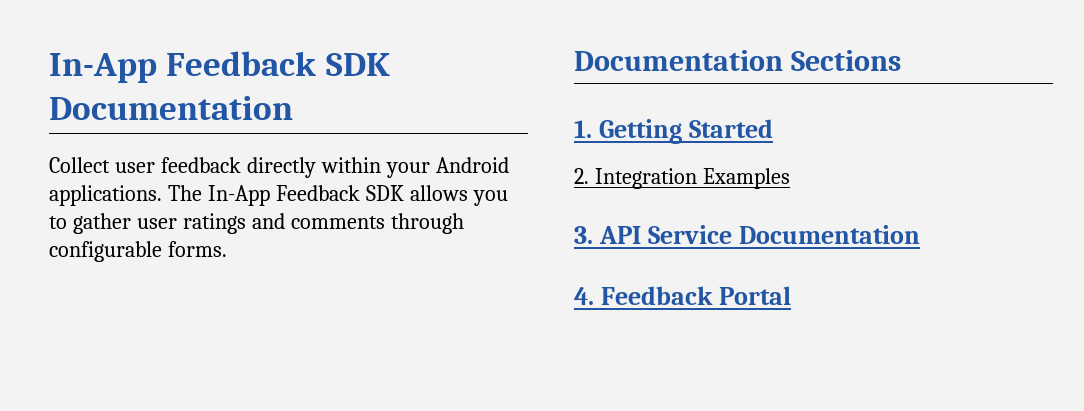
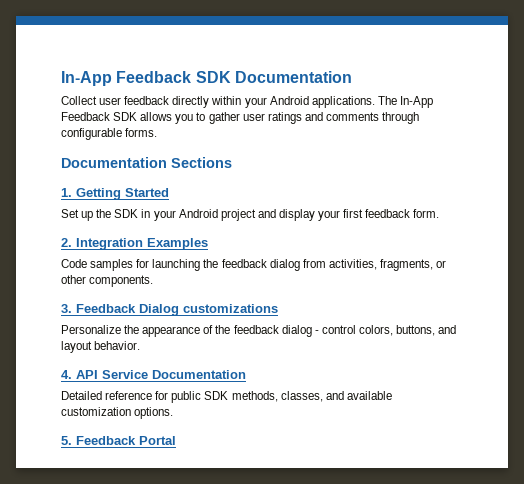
[574,168,790,189] [574,225,920,244] [574,287,594,305] 2. Integration Examples // 3. API Service Documentation // 4. -> [61,209,440,221] [61,238,208,250] [61,259,447,271] [61,275,154,287] [61,304,278,316] [61,325,457,337] [61,341,141,353] [61,370,246,379] [61,391,392,403] [61,407,174,419] [61,436,72,445] Set up the SDK in your Android project and display your first feedback form. // 2. Integration Examples // Code samples for launching the feedback dialog from activities, fragments, or other components. // 3. Feedback Dialog customizations // Personalize the appearance of the feedback dialog - control colors, buttons, and layout behavior. // 4. API Service Documentation // Detailed reference for public SDK methods, classes, and available customization options. // 5.

